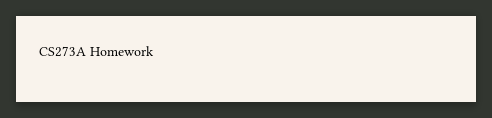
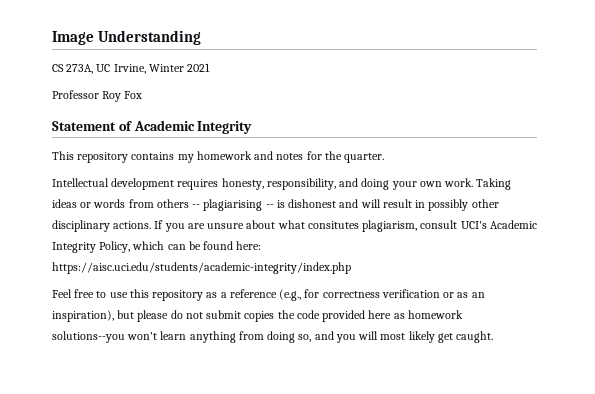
[39,46,154,57] CS273A Homework -> [52,30,202,45] [52,63,211,74] [52,90,143,102] [52,120,253,134] [52,151,385,163] [52,178,512,190] [52,199,499,211] [52,220,537,232] [52,241,262,253] [52,262,351,274] [52,289,485,301] [52,310,463,322] [52,331,494,343] Image Understanding // CS 273A, UC Irvine, Winter 2021 // Professor Roy Fox // Statement of Academic Integrity // This repository contains my homework and notes for the quarter. // Intellectual development requires honesty, responsibility, and doing your own work. Taking ideas or words from others -- plagiarising -- is dishonest and will result in possibly other disciplinary actions. If you are unsure about what consitutes plagiarism, consult UCI's Academic Integrity Policy, which can be found here: https://aisc.uci.edu/students/academic-integrity/index.php // Feel free to use this repository as a reference (e.g., for correctness verification or as an inspiration), but please do not submit copies the code provided here as homework solutions--you won't learn anything from doing so, and you will most likely get caught.

